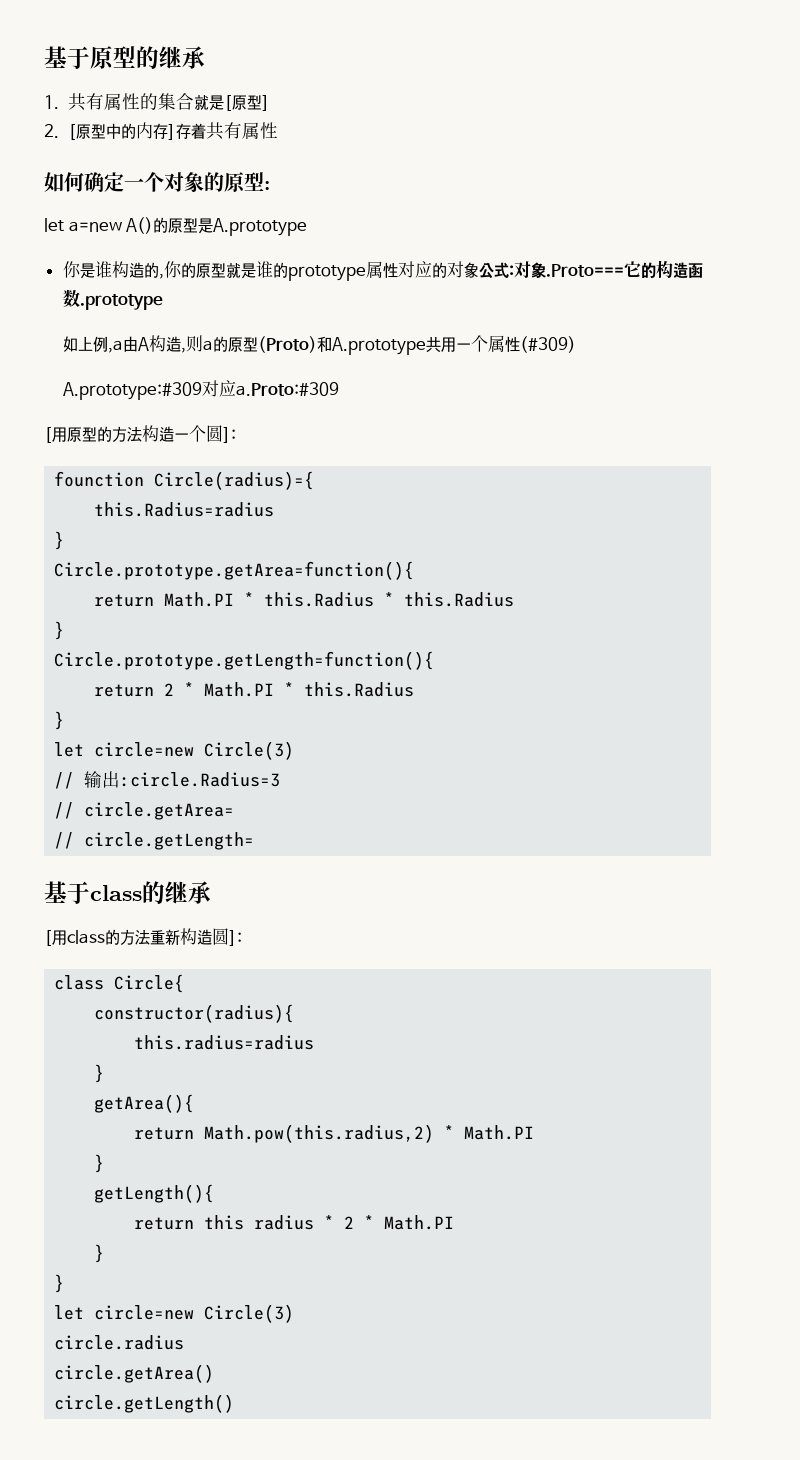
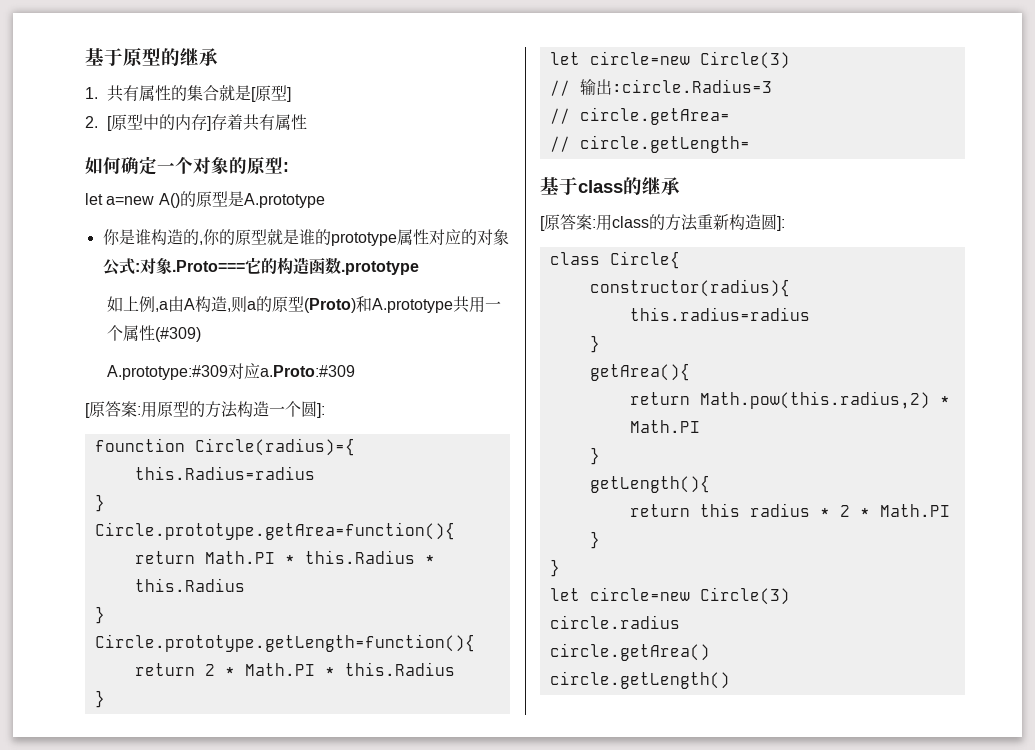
(52, 435) none -> [89,401,141,417] 原答案:
(52, 938) none -> [544,214,596,230] 原答案:

